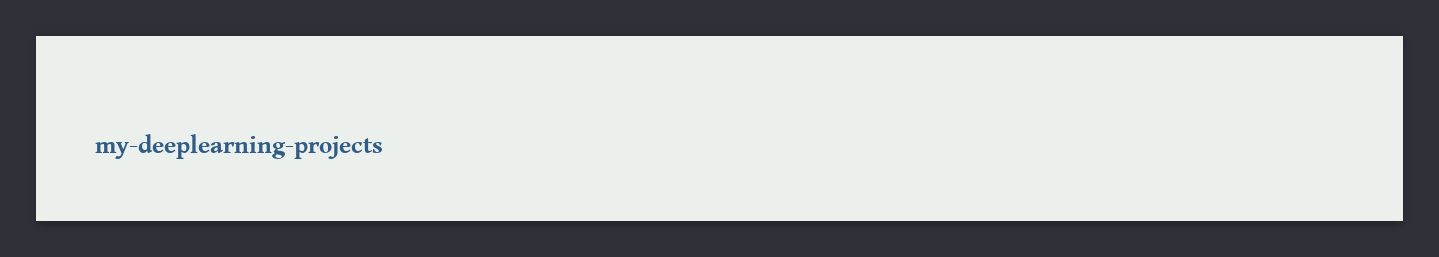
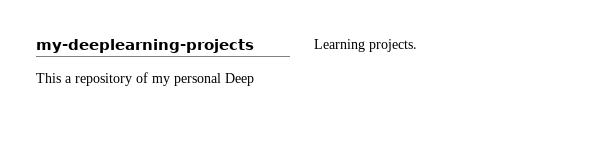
(383, 146) none -> [36,72,254,86] [314,39,417,52] // This a repository of my personal Deep Learning projects.

